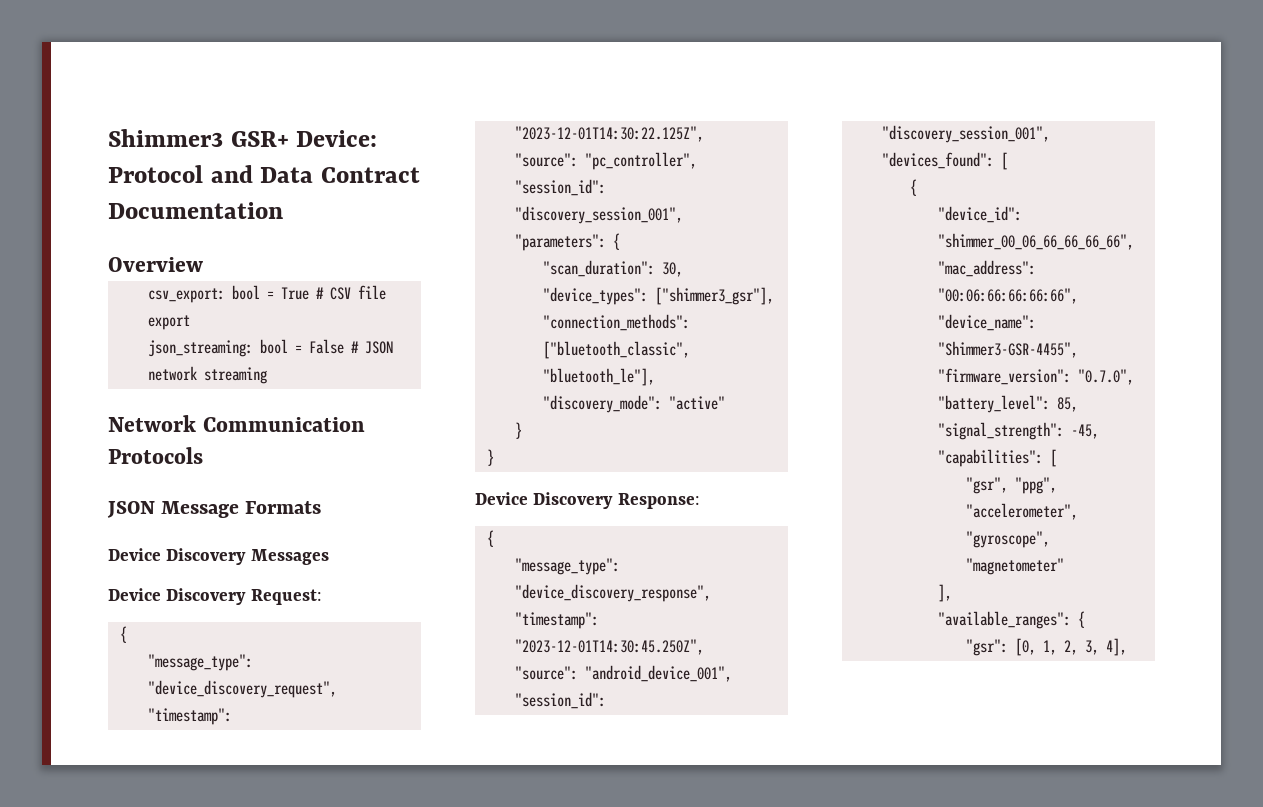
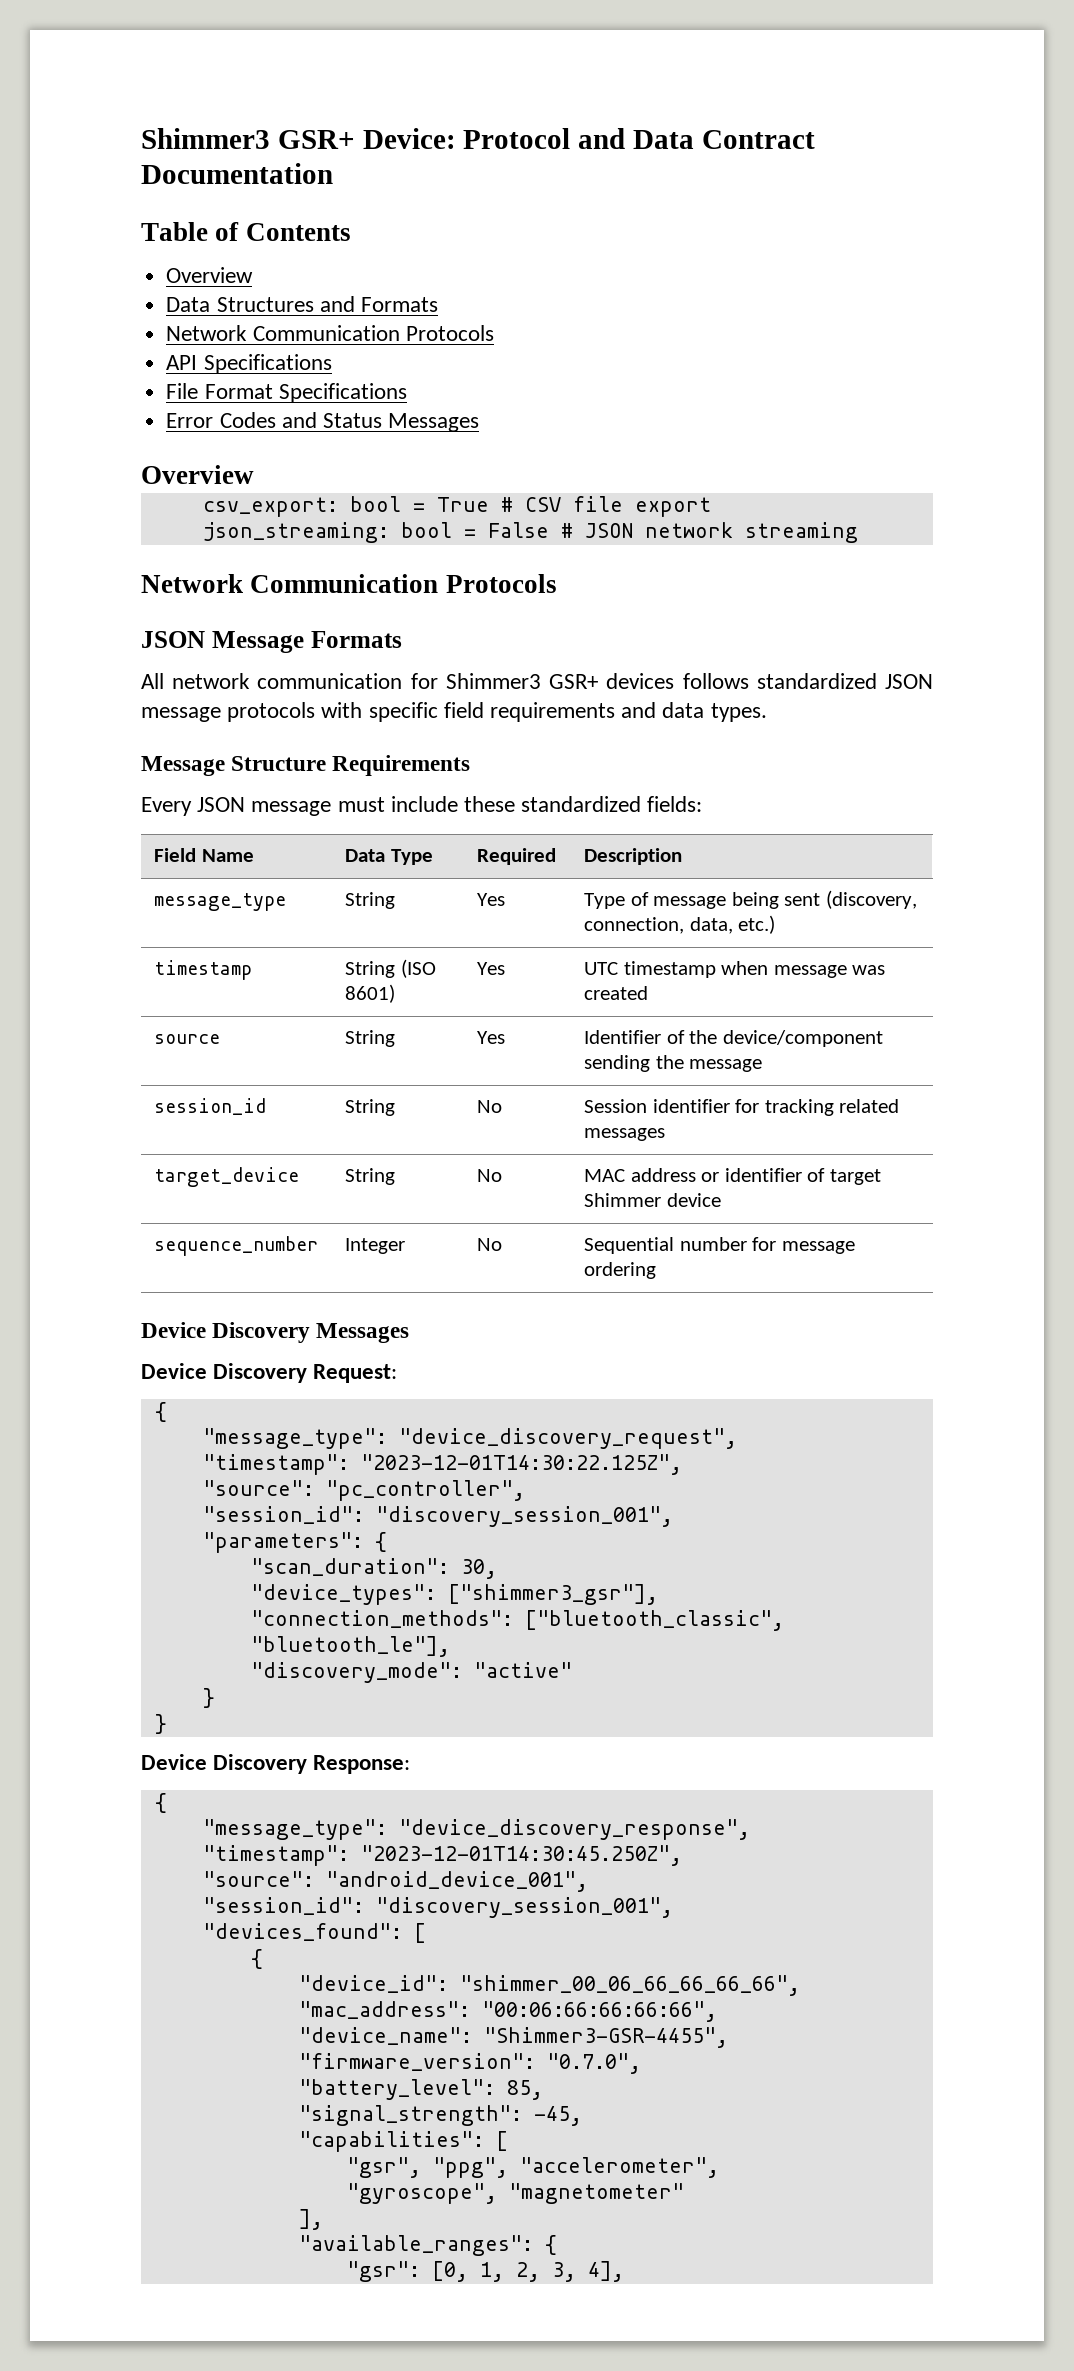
(283, 210) none -> [141,222,351,241] [166,267,254,283] [166,296,438,312] [166,325,494,341] [166,354,332,374] [166,383,407,403] [166,412,480,432] // Table of Contents // Overview // Data Structures and Formats // Network Communication Protocols // API Specifications // File Format Specifications // Error Codes and Status Messages
(322, 507) none -> [141,673,933,689] [141,702,767,722] [141,755,471,776] [141,796,703,816] [154,848,254,862] [345,849,433,865] [477,848,557,865] [584,848,683,865] [154,893,287,911] [345,892,396,909] [477,893,506,906] [584,890,918,909] [584,915,776,934] [154,960,253,980] [345,959,436,978] [345,984,396,1003] [477,962,506,975] [584,961,886,978] [584,986,649,1000] [154,1034,221,1044] [345,1030,396,1047] [477,1031,506,1044] [584,1030,883,1047] [584,1055,763,1072] [154,1098,267,1115] [345,1099,396,1116] [477,1100,503,1113] [584,1099,900,1116] [584,1128,666,1141] [154,1167,300,1187] [345,1168,396,1185] [477,1169,503,1182] [584,1168,882,1185] [584,1193,721,1207] [154,1236,319,1256] [345,1238,406,1254] [477,1238,503,1251] [584,1237,855,1254] [584,1262,657,1279] // All network communication for Shimmer3 GSR+ devices follows standardized JSON message protocols with specific field requirements and data types. // Message Structure Requirements // Every JSON message must include these standardized fields: // Field Name | Data Type | Required | Description // message_type | String | Yes | Type of message being sent (discovery, connection, data, etc.) // timestamp | String (ISO 8601) | Yes | UTC timestamp when message was created // source | String | Yes | Identifier of the device/component sending the message // session_id | String | No | Session identifier for tracking related messages // target_device | String | No | MAC address or identifier of target Shimmer device // sequence_number | Integer | No | Sequential number for message ordering

